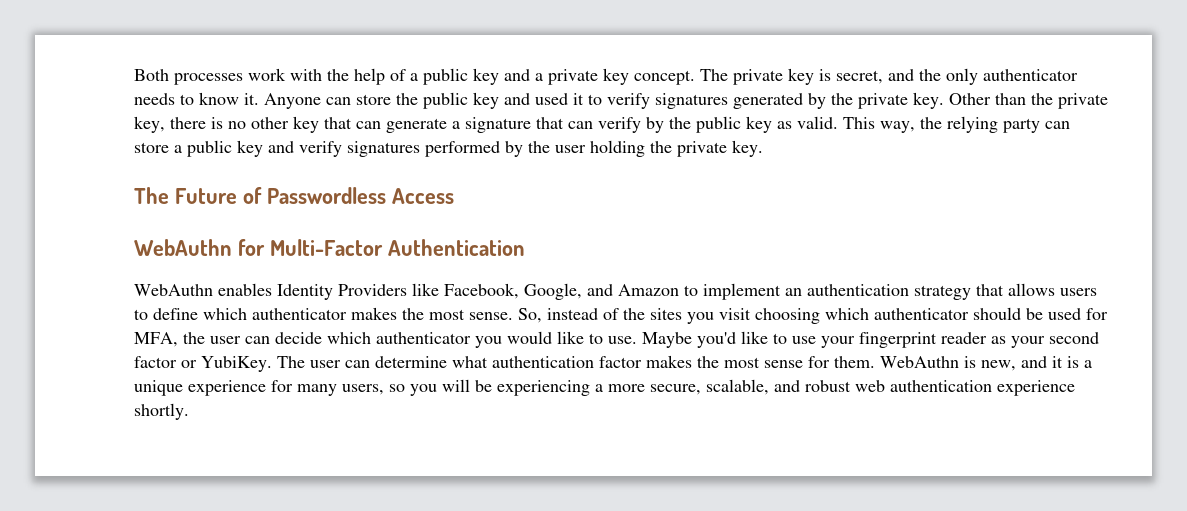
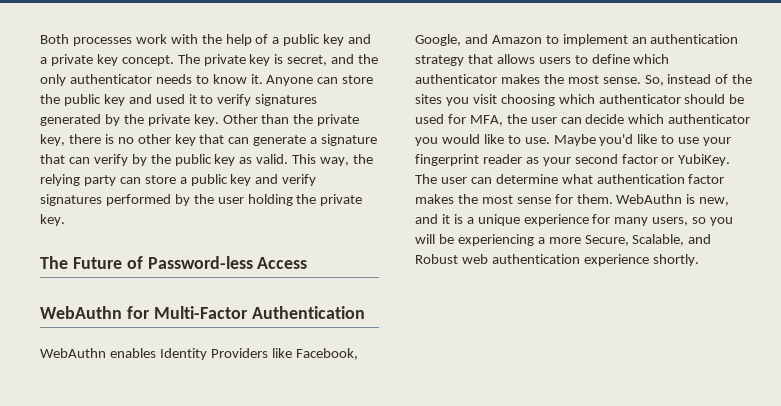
[266,187,386,204] Passwordless -> [147,256,253,269] Password-less
[650,379,851,395] secure, scalable, and robust -> [584,234,712,246] [415,254,458,264] Secure, Scalable, and Robust

